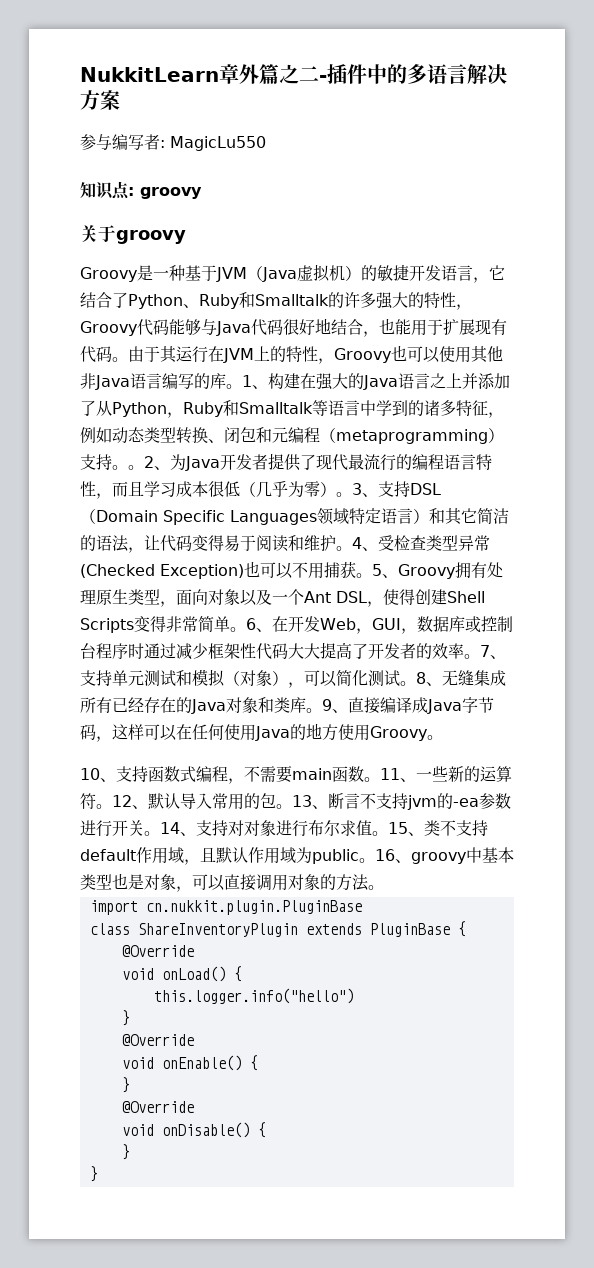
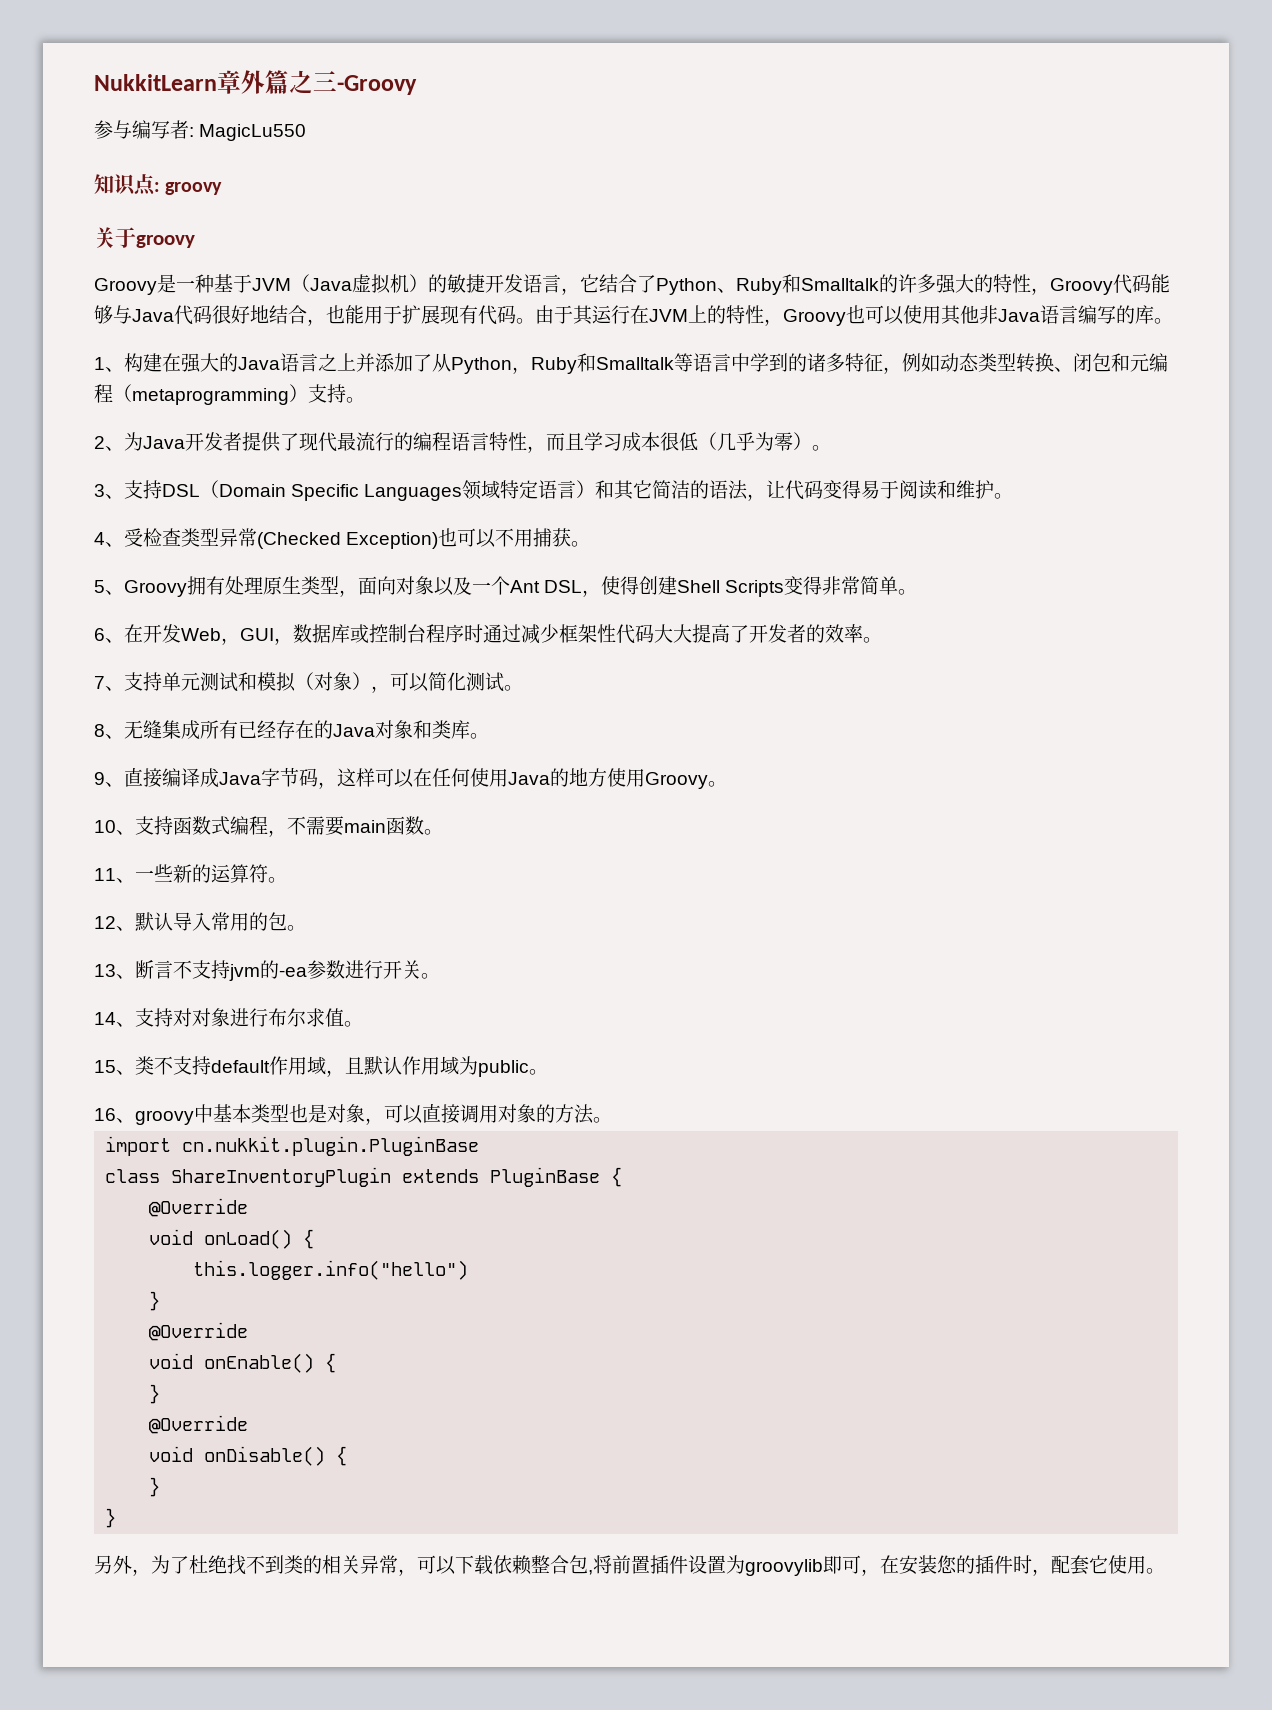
[299,64,507,84] [80,90,120,110] 二-插件中的多语言解决方案 -> [313,71,417,95] 三-Groovy
(242, 386) none -> (1173, 321) //
[128,465,144,470] 。 -> (365, 400) //
(352, 494) none -> (831, 448) //
(352, 548) none -> (1014, 496) //
(372, 575) none -> (591, 544) //
(246, 629) none -> (918, 592) //
(480, 656) none -> (882, 640) //
(416, 683) none -> (523, 688) //
(322, 710) none -> (489, 736) //
(380, 779) none -> (443, 832) //
(112, 806) none -> (287, 880) //
(292, 806) none -> (306, 928) //
(160, 833) none -> (440, 976) //
(388, 833) none -> (363, 1024) //
(375, 860) none -> (548, 1072) //
(98, 1174) none -> [94,1555,1165,1576] // 另外，为了杜绝找不到类的相关异常，可以下载依赖整合包,将前置插件设置为groovylib即可，在安装您的插件时，配套它使用。

